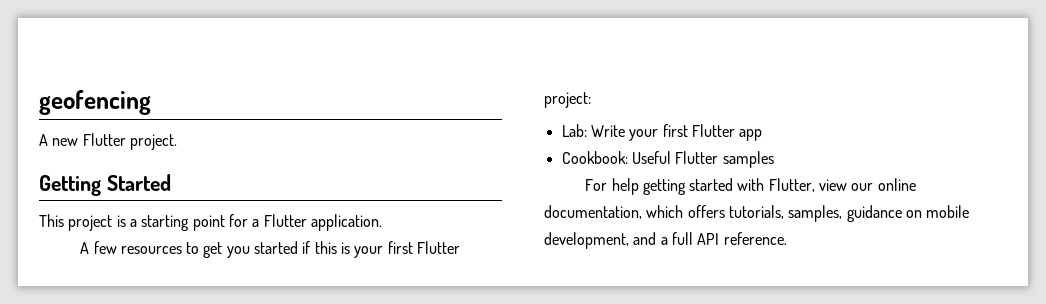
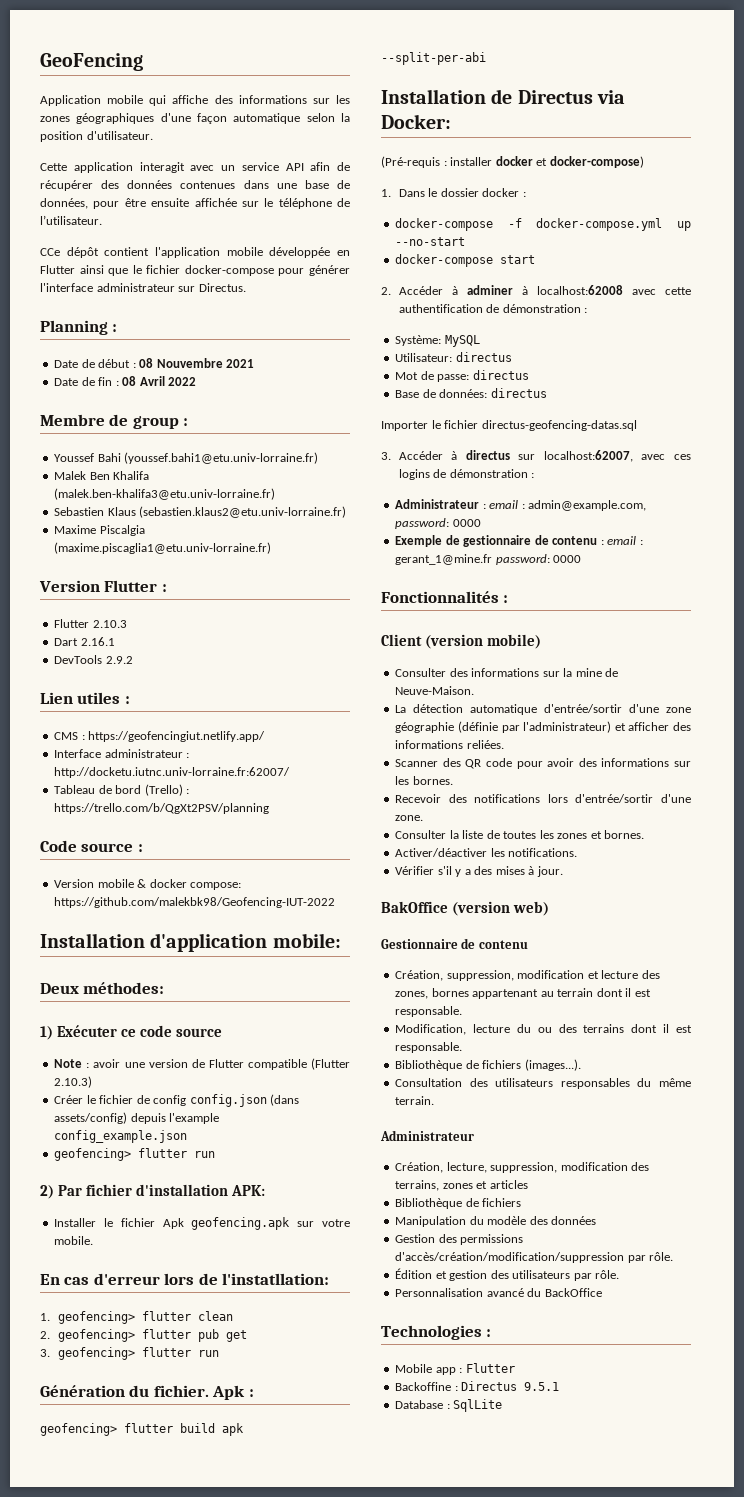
[39,90,151,115] [39,133,177,150] [39,174,171,196] [39,214,382,231] [80,241,461,258] [544,92,591,108] [561,124,763,141] [561,151,774,168] [585,178,916,195] [544,205,970,222] [544,232,787,249] geofencing // A new Flutter project. // Getting Started // This project is a starting point for a Flutter application. // A few resources to get you started if this is your first Flutter project: // Lab: Write your first Flutter app // Cookbook: Useful Flutter samples // For help getting started with Flutter, view our online documentation, which offers tutorials, samples, guidance on mobile development, and a full API reference. -> [40,53,143,71] [40,95,350,106] [40,113,350,124] [40,131,153,142] [40,162,350,173] [40,180,350,191] [40,198,350,209] [40,215,102,225] [40,247,350,258] [40,265,350,276] [40,283,246,292] [40,320,118,335] [54,358,255,368] [54,376,197,386] [40,414,189,429] [54,452,319,464] [54,471,150,480] [54,488,276,500] [54,506,347,518] [54,525,145,536] [54,542,272,554] [39,580,167,592] [54,619,127,628] [54,637,115,646] [54,655,133,664] [40,692,130,704] [54,731,266,742] [54,749,190,758] [54,767,291,778] [54,784,190,796] [54,803,270,814] [40,840,143,852] [54,879,242,890] [54,897,336,908] [40,933,341,952] [40,982,165,994] [40,1025,222,1040] [54,1058,350,1070] [54,1076,93,1088] [54,1094,300,1107] [54,1112,220,1124] [54,1130,188,1143] [54,1148,216,1161] [40,1184,265,1199] [54,1217,350,1230] [54,1236,94,1245] [40,1273,330,1285] [40,1311,233,1324] [40,1329,247,1342] [40,1347,219,1360] [40,1385,254,1400] [40,1423,244,1436] [381,52,486,65] [381,89,625,104] [381,114,451,129] [381,156,644,168] [381,188,526,197] [395,218,691,231] [395,237,466,246] [395,254,536,267] [381,285,691,295] [398,304,588,313] [395,335,480,347] [395,352,512,362] [395,370,529,382] [395,388,547,398] [381,420,637,431] [381,450,691,462] [398,469,535,480] [395,499,647,511] [395,518,481,529] [395,535,643,547] [395,554,582,565] [381,591,509,603] [381,634,541,649] [395,668,619,677] [395,686,475,695] [395,704,691,715] [395,721,691,733] [395,740,504,749] [395,758,691,769] [395,776,453,785] [395,794,691,803] [395,815,424,821] [395,830,645,839] [395,848,578,857] [395,866,563,877] [381,901,549,916] [381,938,528,949] [395,970,660,981] [395,988,651,999] [395,1006,463,1017] [395,1024,692,1035] [395,1042,463,1053] [395,1059,581,1071] [395,1078,691,1089] [395,1096,435,1105] [380,1130,474,1141] [395,1162,650,1173] [395,1180,528,1191] [395,1198,522,1209] [395,1216,597,1227] [395,1234,524,1245] [395,1252,674,1263] [395,1268,620,1281] [395,1288,602,1297] [381,1325,492,1340] [395,1363,515,1375] [395,1381,560,1391] [395,1399,503,1412] GeoFencing // Application mobile qui affiche des informations sur les zones géographiques d'une façon automatique selon la position d'utilisateur. // Cette application interagit avec un service API afin de récupérer des données contenues dans une base de données, pour être ensuite affichée sur le téléphone de l’utilisateur. // CCe dépôt contient l'application mobile développée en Flutter ainsi que le fichier docker-compose pour générer l'interface administrateur sur Directus. // Planning : // Date de début : 08 Nouvembre 2021 // Date de fin : 08 Avril 2022 // Membre de group : // Youssef Bahi (youssef.bahi1@etu.univ-lorraine.fr) // Malek Ben Khalifa (malek.ben-khalifa3@etu.univ-lorraine.fr) // Sebastien Klaus (sebastien.klaus2@etu.univ-lorraine.fr) // Maxime Piscalgia (maxime.piscaglia1@etu.univ-lorraine.fr) // Version Flutter : // Flutter 2.10.3 // Dart 2.16.1 // DevTools 2.9.2 // Lien utiles : // CMS : https://geofencingiut.netlify.app/ // Interface administrateur : http://docketu.iutnc.univ-lorraine.fr:62007/ // Tableau de bord (Trello) : https://trello.com/b/QgXt2PSV/planning // Code source : // Version mobile & docker compose: https://github.com/malekbk98/Geofencing-IUT-2022 // Installation d'application mobile: // Deux méthodes: // 1) Exécuter ce code source // Note : avoir une version de Flutter compatible (Flutter 2.10.3) // Créer le fichier de config config.json (dans assets/config) depuis l'example config_example.json // geofencing> flutter run // 2) Par fichier d'installation APK: // Installer le fichier Apk geofencing.apk sur votre mobile. // En cas d'erreur lors de l'instatllation: // 1. geofencing> flutter clean // 2. geofencing> flutter pub get // 3. geofencing> flutter run // Génération du fichier. Apk : // geofencing> flutter build apk --split-per-abi // Installation de Directus via Docker: // (Pré-requis : installer docker et docker-compose) // 1. Dans le dossier docker : // docker-compose -f docker-compose.yml up --no-start // docker-compose start // 2. Accéder à adminer à localhost:62008 avec cette authentification de démonstration : // Système: MySQL // Utilisateur: directus // Mot de passe: directus // Base de données: directus // Importer le fichier directus-geofencing-datas.sql // 3. Accéder à directus sur localhost:62007, avec ces logins de démonstration : // Administrateur : email : admin@example.com, password: 0000 // Exemple de gestionnaire de contenu : email : gerant_1@mine.fr password: 0000 // Fonctionnalités : // Client (version mobile) // Consulter des informations sur la mine de Neuve-Maison. // La détection automatique d'entrée/sortir d'une zone géographie (définie par l'administrateur) et afficher des informations reliées. // Scanner des QR code pour avoir des informations sur les bornes. // Recevoir des notifications lors d'entrée/sortir d'une zone. // Consulter la liste de toutes les zones et bornes. // Activer/déactiver les notifications. // Vérifier s'il y a des mises à jour. // BakOffice (version web) // Gestionnaire de contenu // Création, suppression, modification et lecture des zones, bornes appartenant au terrain dont il est responsable. // Modification, lecture du ou des terrains dont il est responsable. // Bibliothèque de fichiers (images...). // Consultation des utilisateurs responsables du même terrain. // Administrateur // Création, lecture, suppression, modification des terrains, zones et articles // Bibliothèque de fichiers // Manipulation du modèle des données // Gestion des permissions d'accès/création/modification/suppression par rôle. // Édition et gestion des utilisateurs par rôle. // Personnalisation avancé du BackOffice // Technologies : // Mobile app : Flutter // Backoffine : Directus 9.5.1 // Database : SqlLite

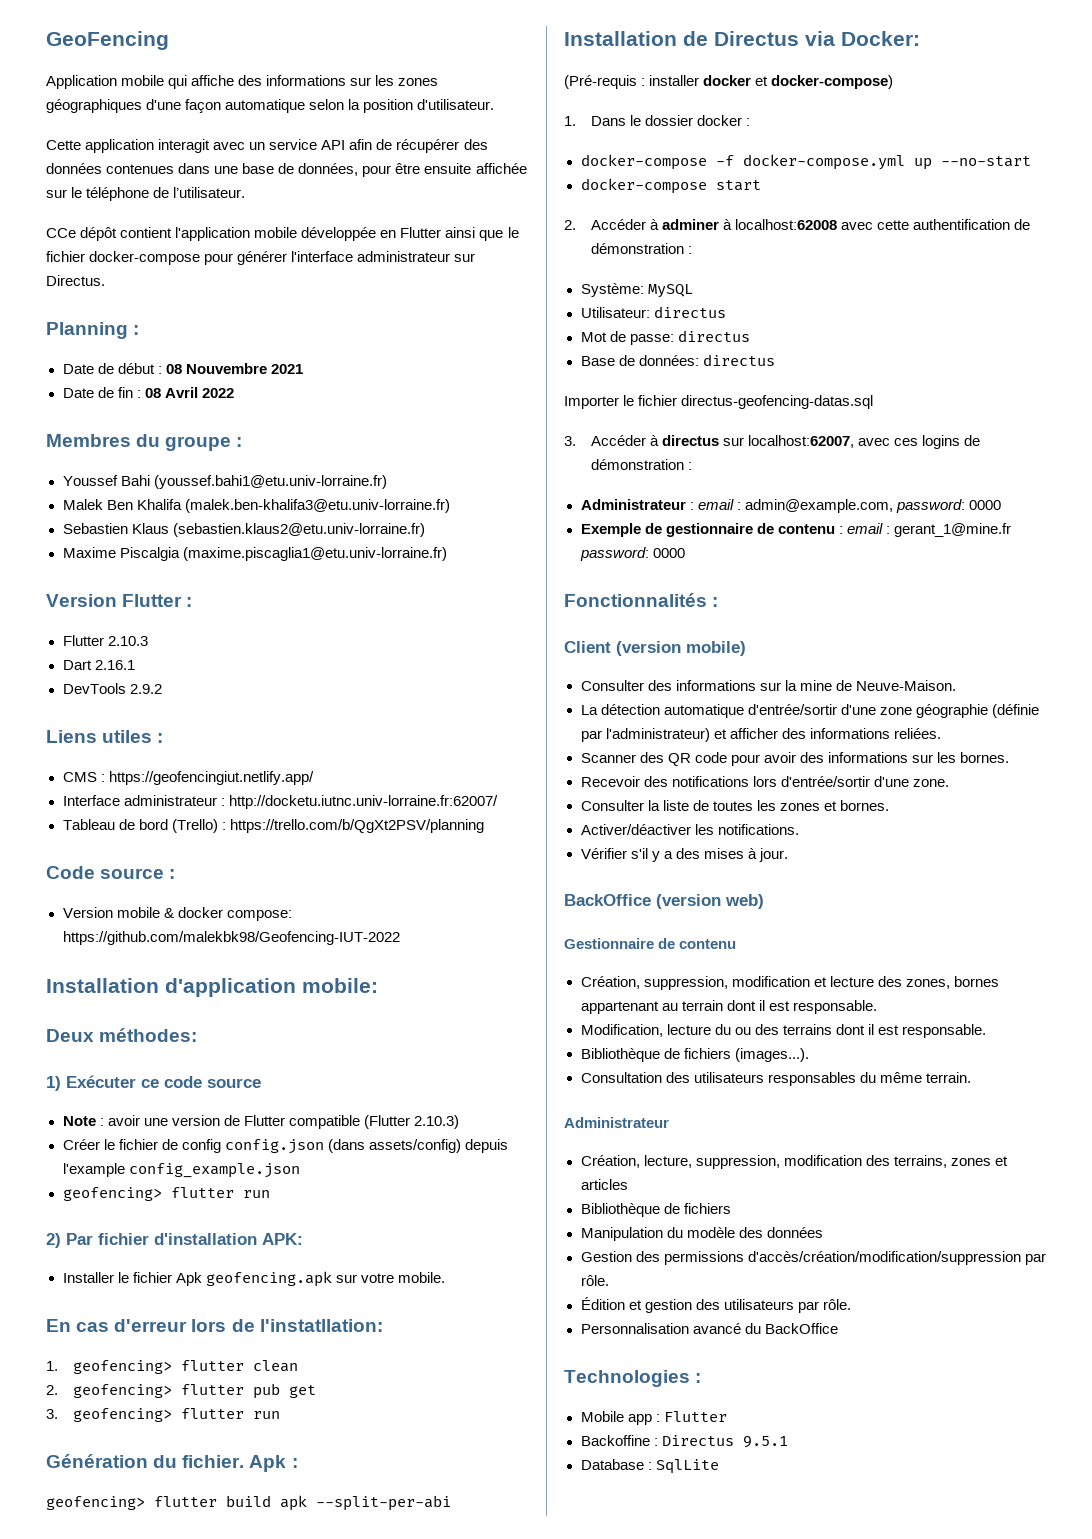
[40,414,179,429] Membre de group -> [46,434,232,451] Membres du groupe
[40,692,73,704] Lien -> [46,730,97,743] Liens
[381,901,448,913] BakOffice -> [564,894,651,906] BackOffice

